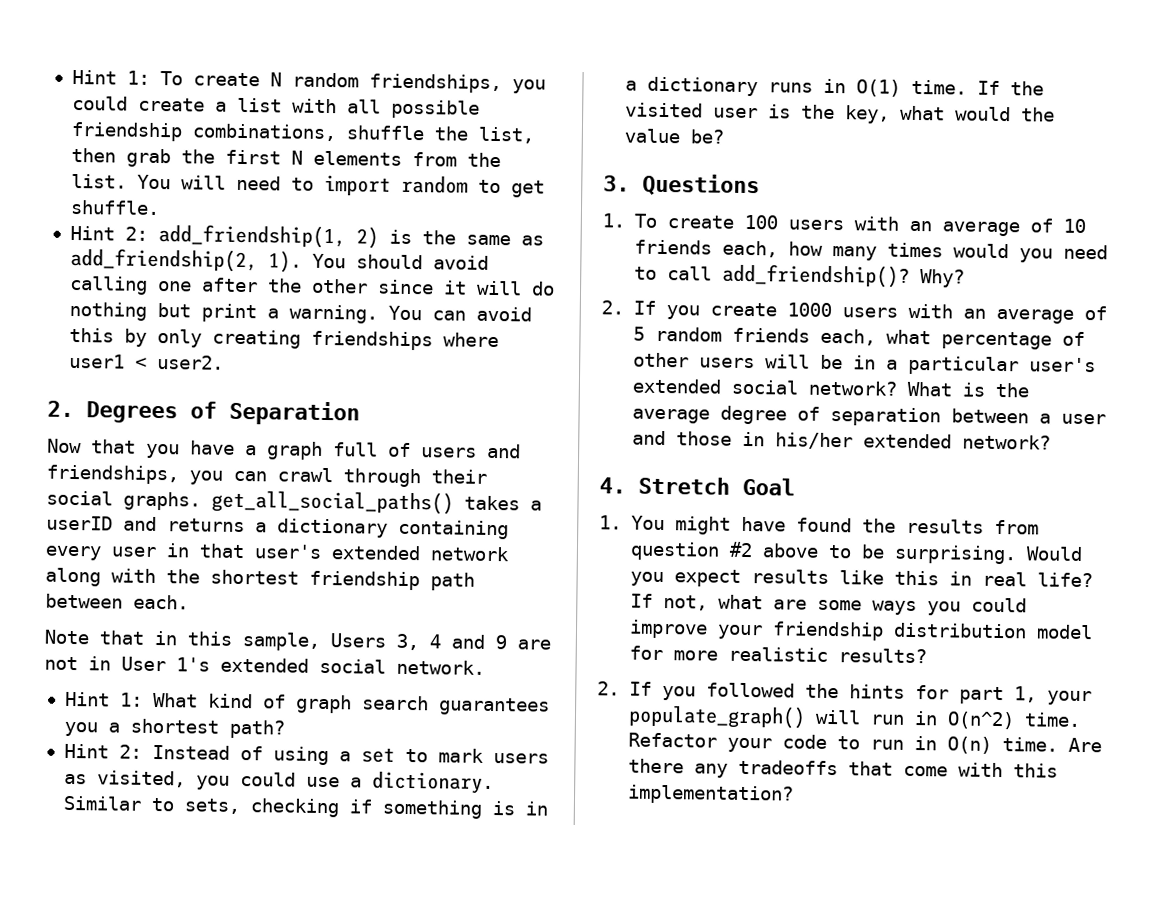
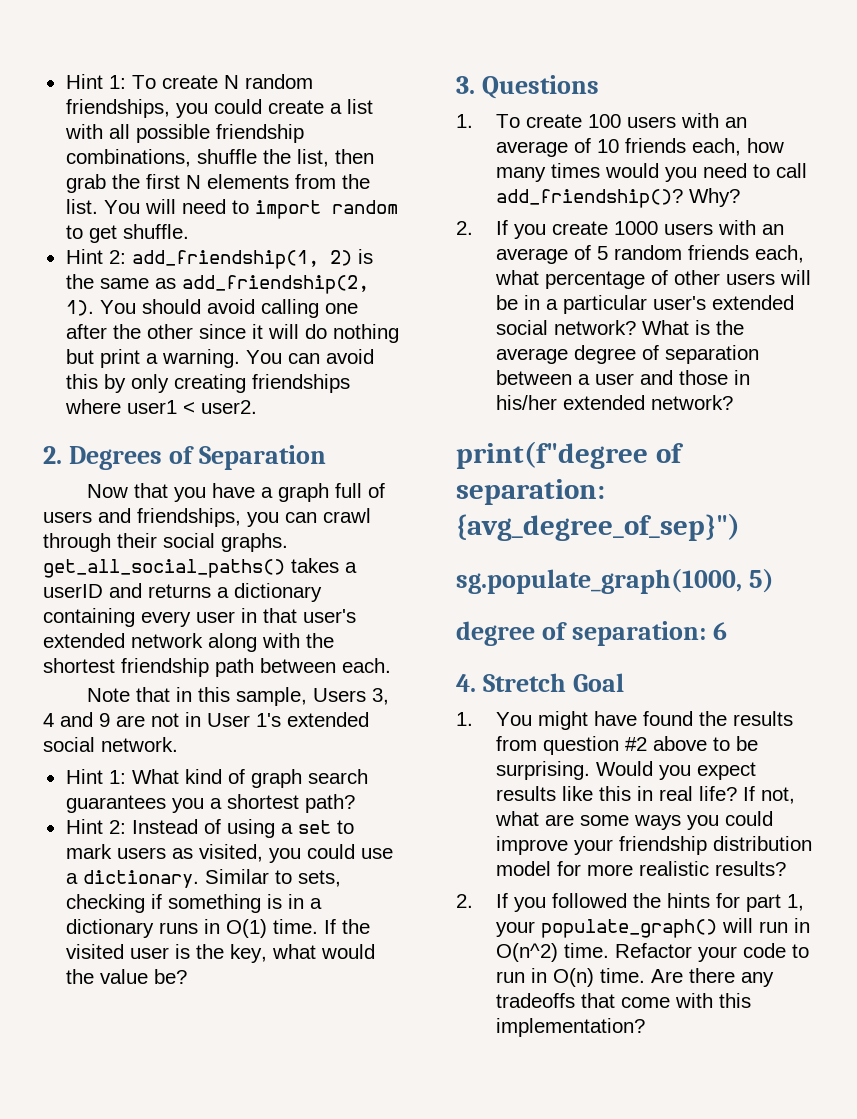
(1051, 442) none -> [456,441,683,469] [456,479,605,505] [456,513,740,541] [456,569,775,594] [456,621,728,646] // print(f"degree of separation: {avg_degree_of_sep}") // sg.populate_graph(1000, 5) // degree of separation: 6

